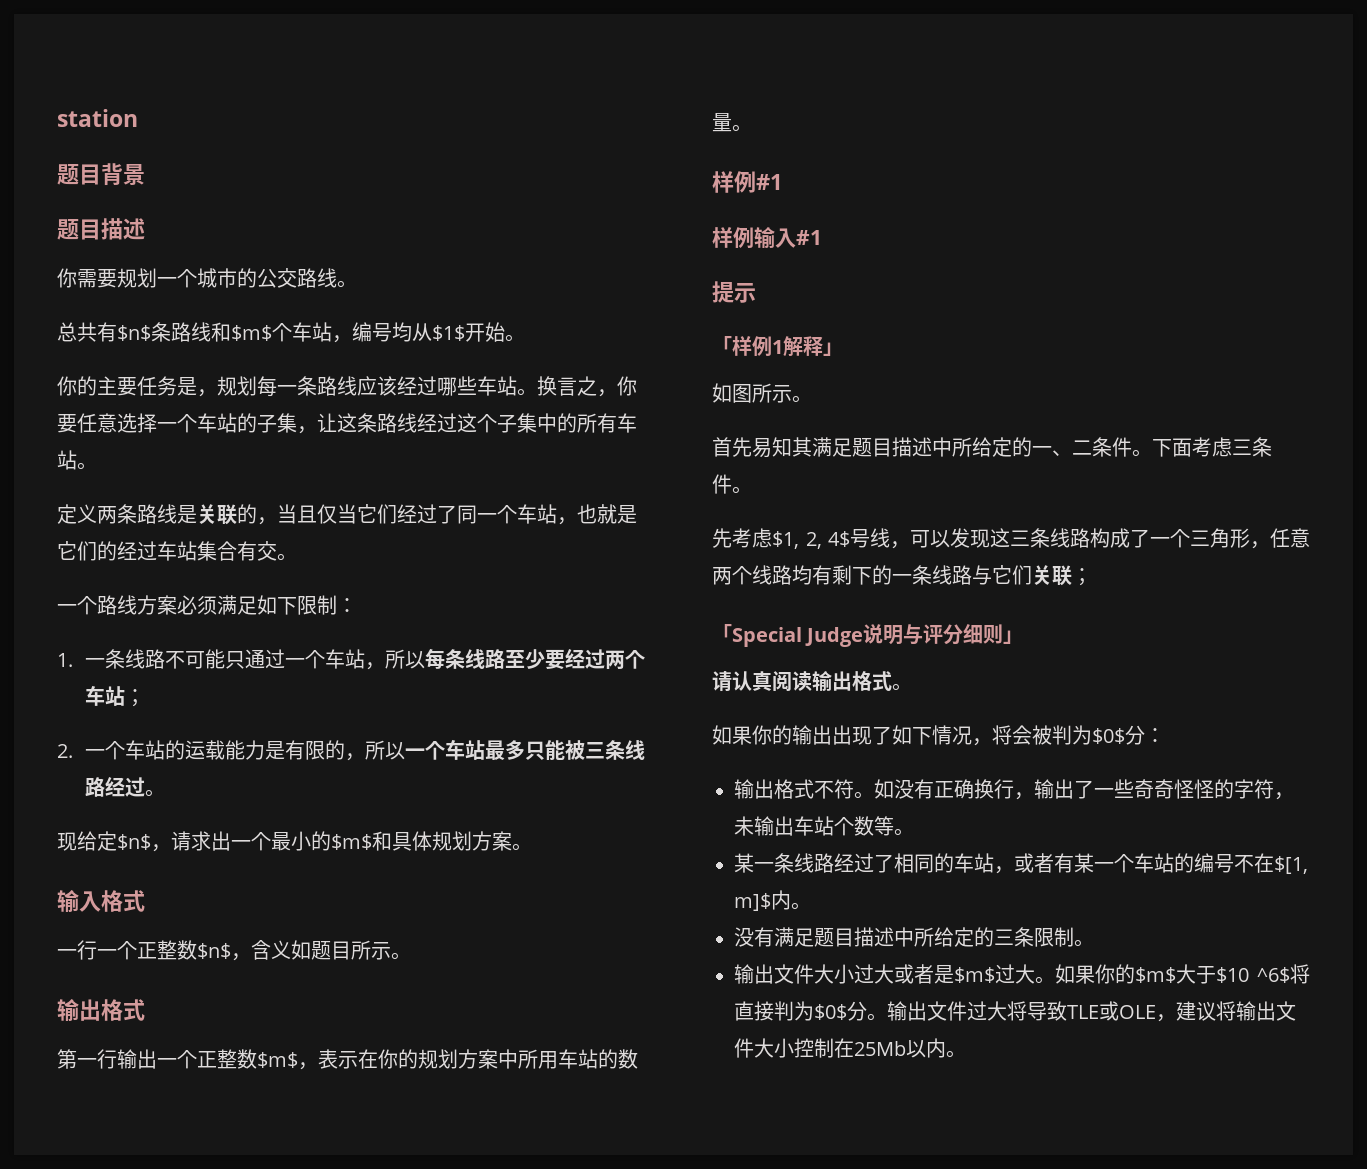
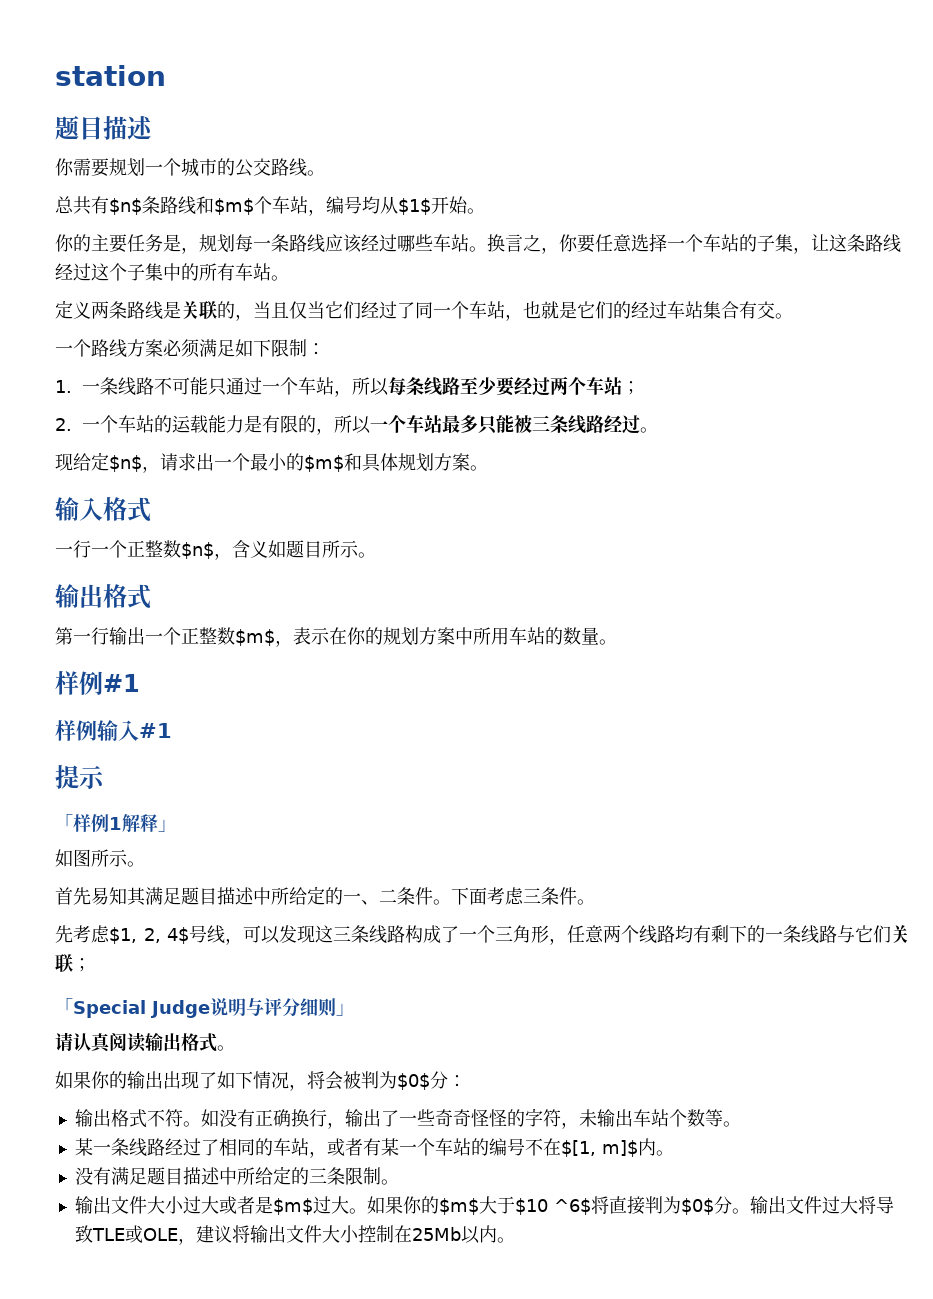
[57,163,145,186] // 题目背景 -> (166, 75) none

